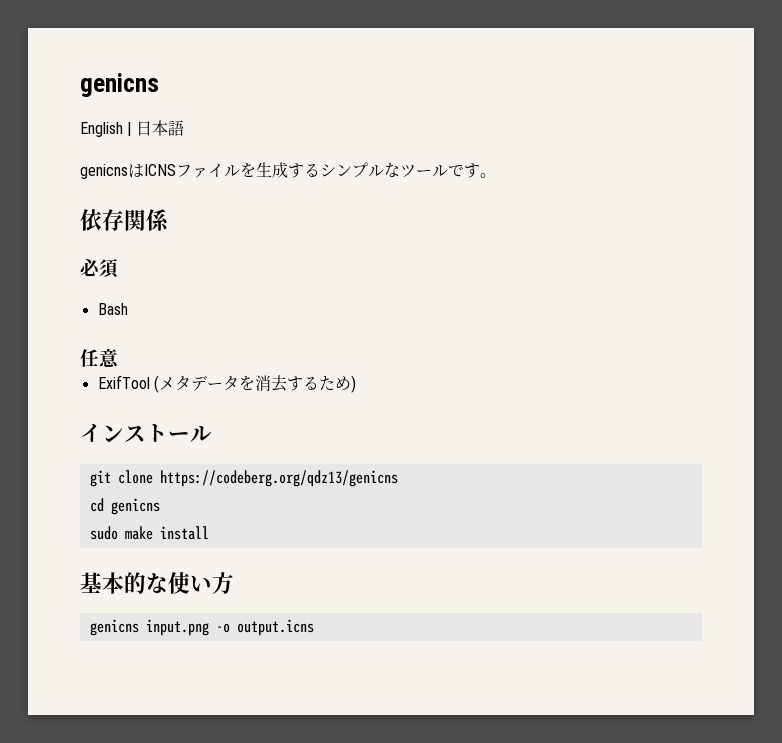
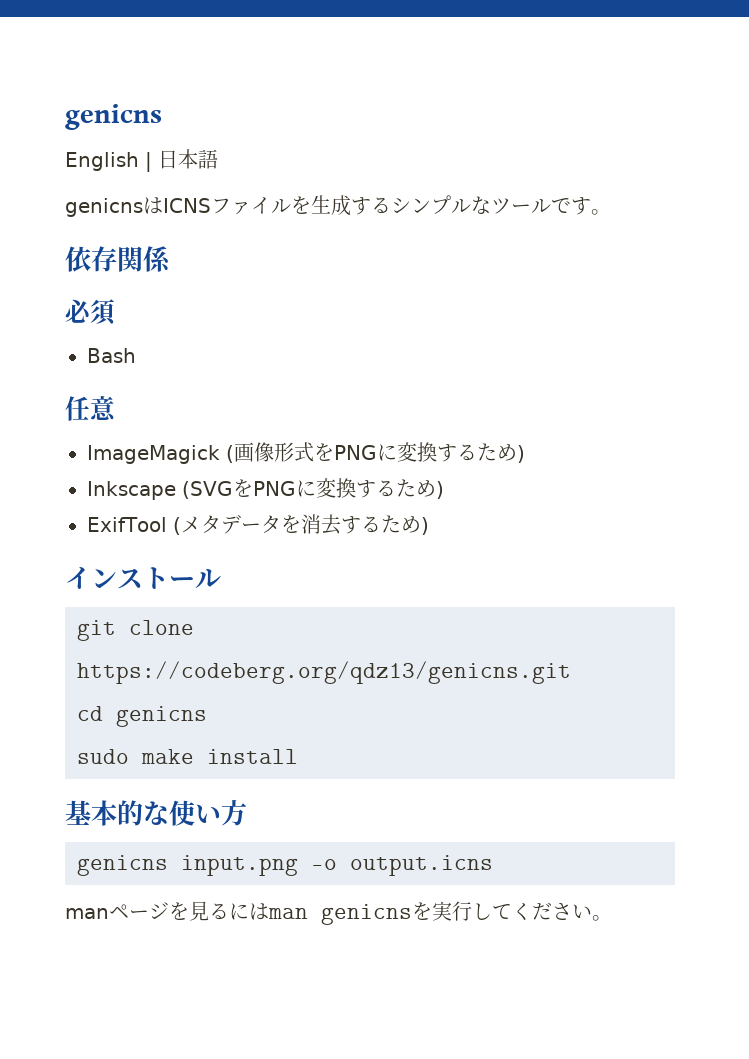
(119, 358) none -> [87,442,525,464] [87,478,444,500] // ImageMagick (画像形式をPNGに変換するため) // Inkscape (SVGをPNGに変換するため)
[159,470,398,487] https://codeberg.org/qdz13/genicns -> [77,661,571,684] https://codeberg.org/qdz13/genicns.git
(314, 627) none -> [65,901,612,925] // manページを見るにはman genicnsを実行してください。

